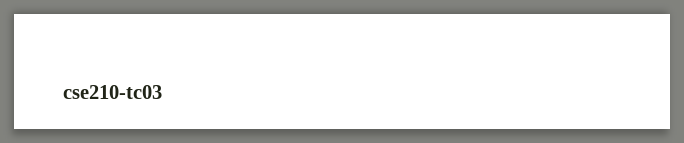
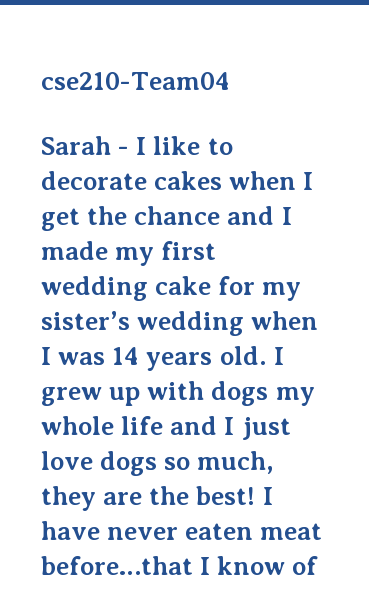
[63,85,162,99] cse210-tc03 -> [41,72,230,90] [41,136,233,155] [41,171,314,190] [41,206,292,231] [41,241,217,266] [41,276,302,301] [41,311,319,336] [41,346,284,371] [41,381,315,406] [41,416,291,440] [41,451,275,476] [41,486,273,511] [41,521,323,540] [41,556,319,575] cse210-Team04 // Sarah - I like to decorate cakes when I get the chance and I made my first wedding cake for my sister’s wedding when I was 14 years old. I grew up with dogs my whole life and I just love dogs so much, they are the best! I have never eaten meat before…that I know of

